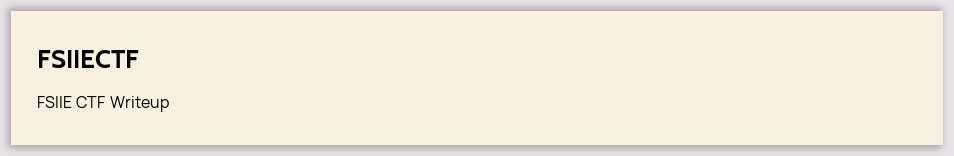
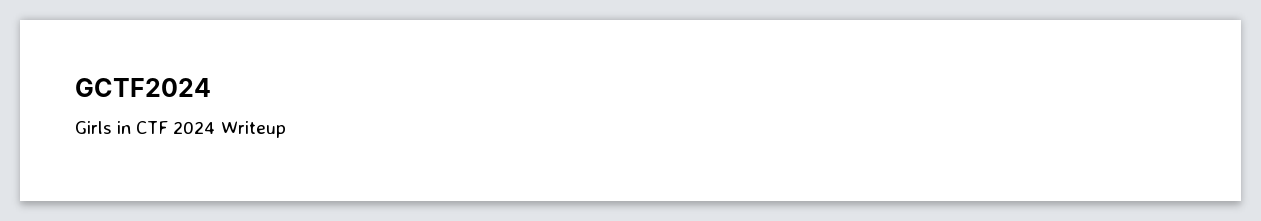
[37,50,139,68] [37,96,106,108] FSIIECTF // FSIIE CTF -> [75,78,211,97] [75,121,216,134] GCTF2024 // Girls in CTF 2024

